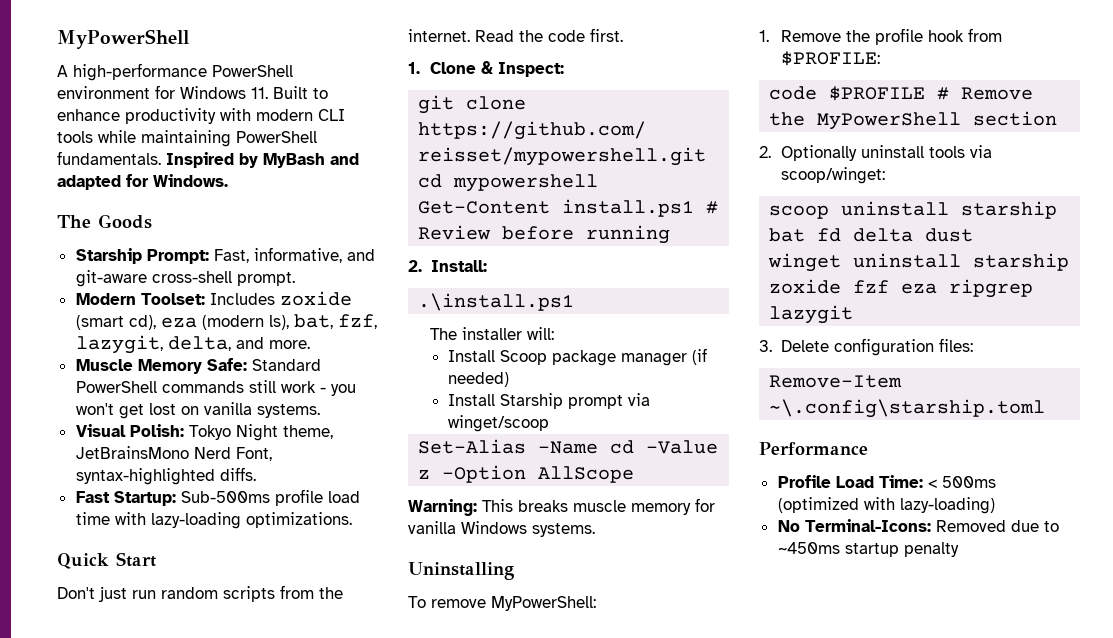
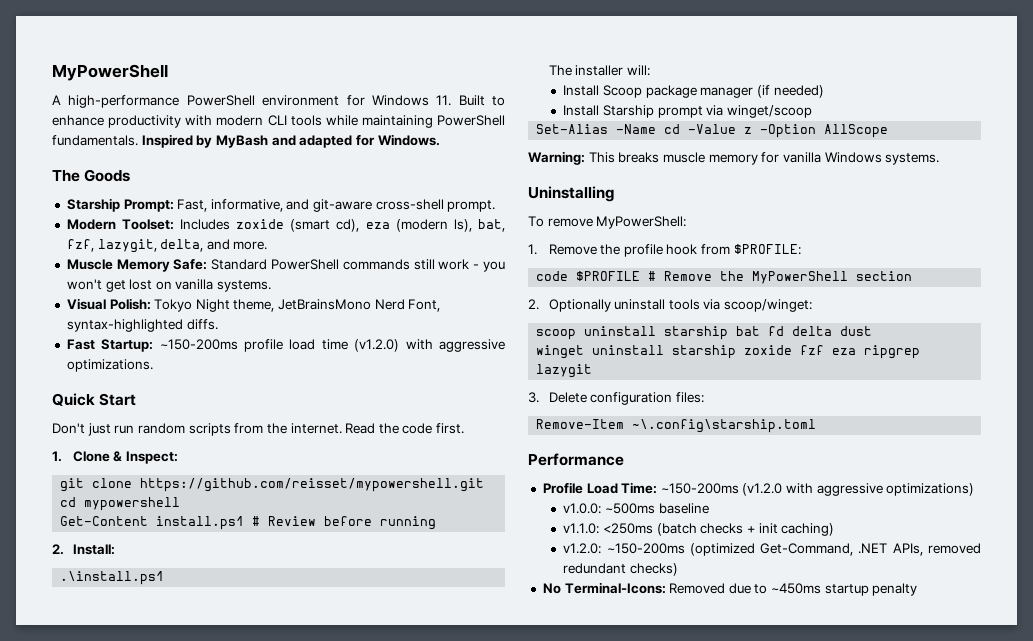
[180,491,270,503] Sub-500ms -> [159,339,238,350] ~150-200ms
[114,512,241,529] with lazy-loading -> [354,339,505,352] (v1.2.0) with aggressive
[927,476,996,488] [777,497,995,514] < 500ms (optimized with lazy-loading) -> [660,483,975,496] [563,503,709,514] [563,523,835,536] [563,543,981,556] [563,563,679,576] ~150-200ms (v1.2.0 with aggressive optimizations) // v1.0.0: ~500ms baseline // v1.1.0: <250ms (batch checks + init caching) // v1.2.0: ~150-200ms (optimized Get-Command, .NET APIs, removed redundant checks)

